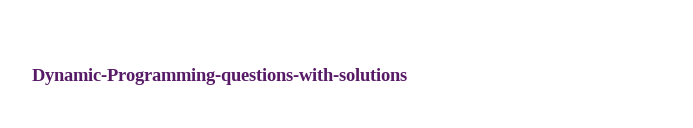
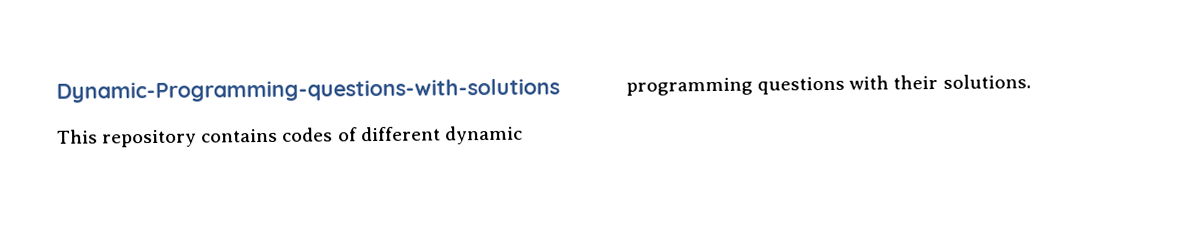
(407, 76) none -> [57,125,523,148] [626,74,1031,96] // This repository contains codes of different dynamic programming questions with their solutions.

